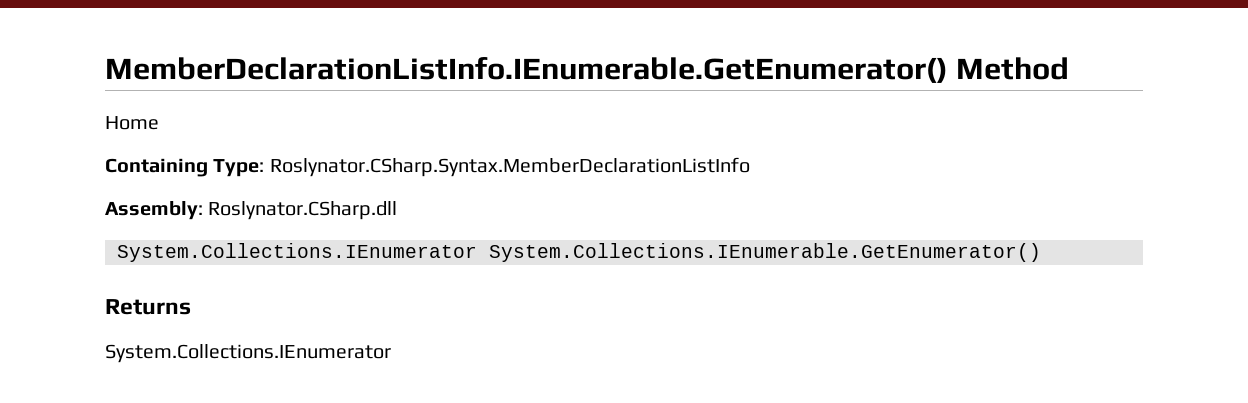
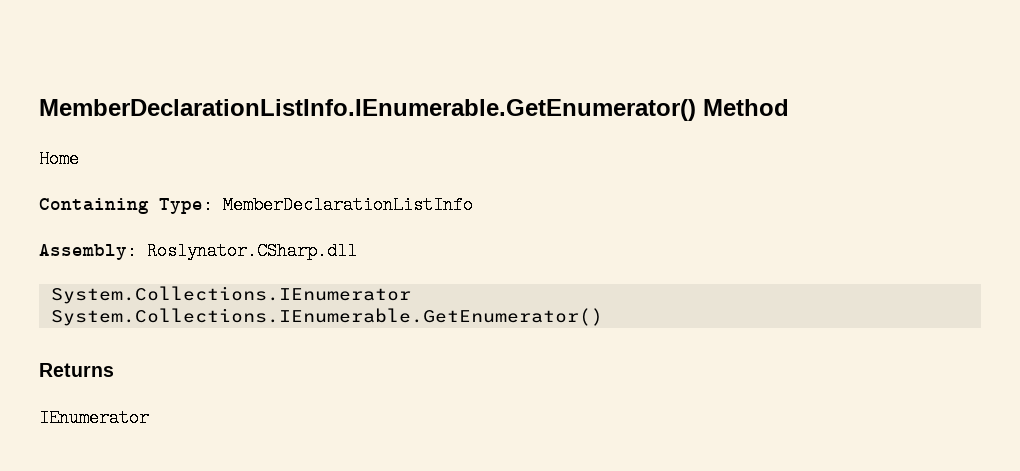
[269,157,750,177] Roslynator.CSharp.Syntax.MemberDeclarationListInfo -> [223,196,473,214] MemberDeclarationListInfo
[105,344,391,363] System.Collections.IEnumerator -> [39,409,149,427] IEnumerator

